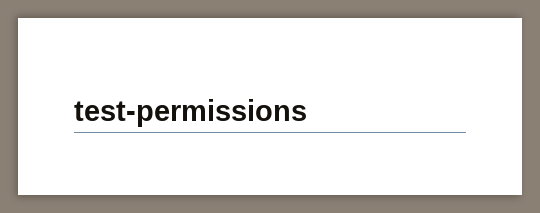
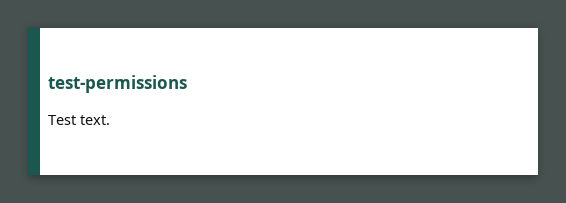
(307, 113) none -> [48,115,110,125] // Test text.

